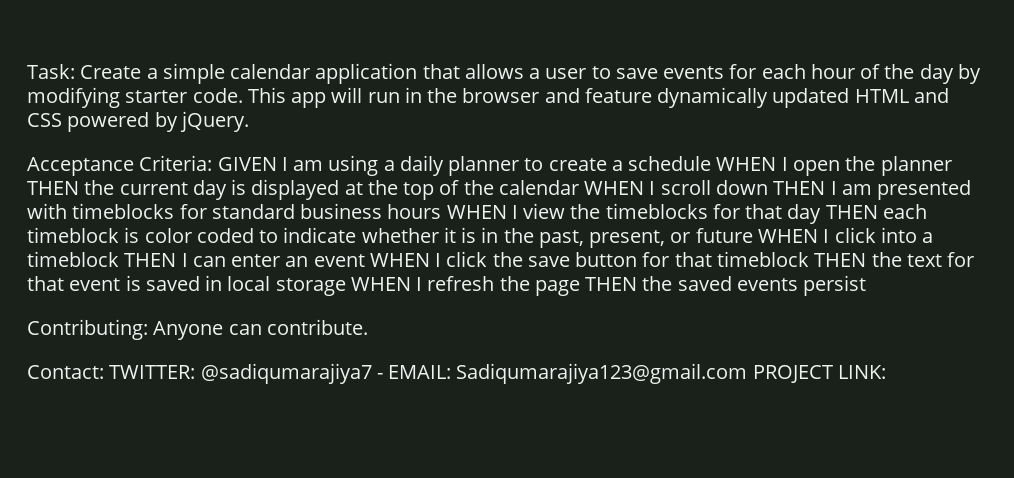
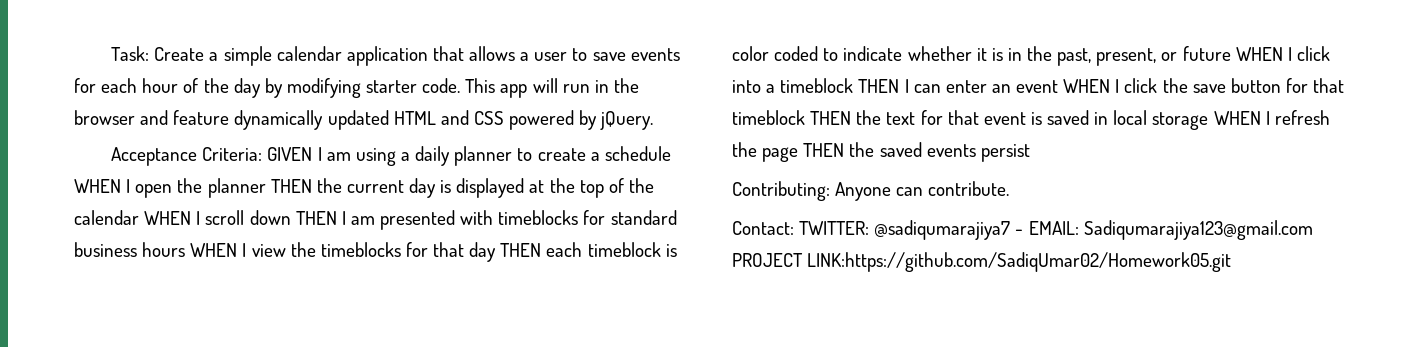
[837,365,886,379] LINK: -> [807,252,1232,272] LINK:https://github.com/SadiqUmar02/Homework05.git

